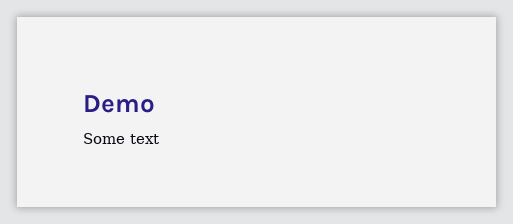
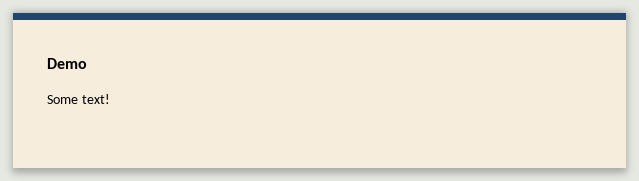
[130,134,159,144] text -> [81,94,110,104] text!

